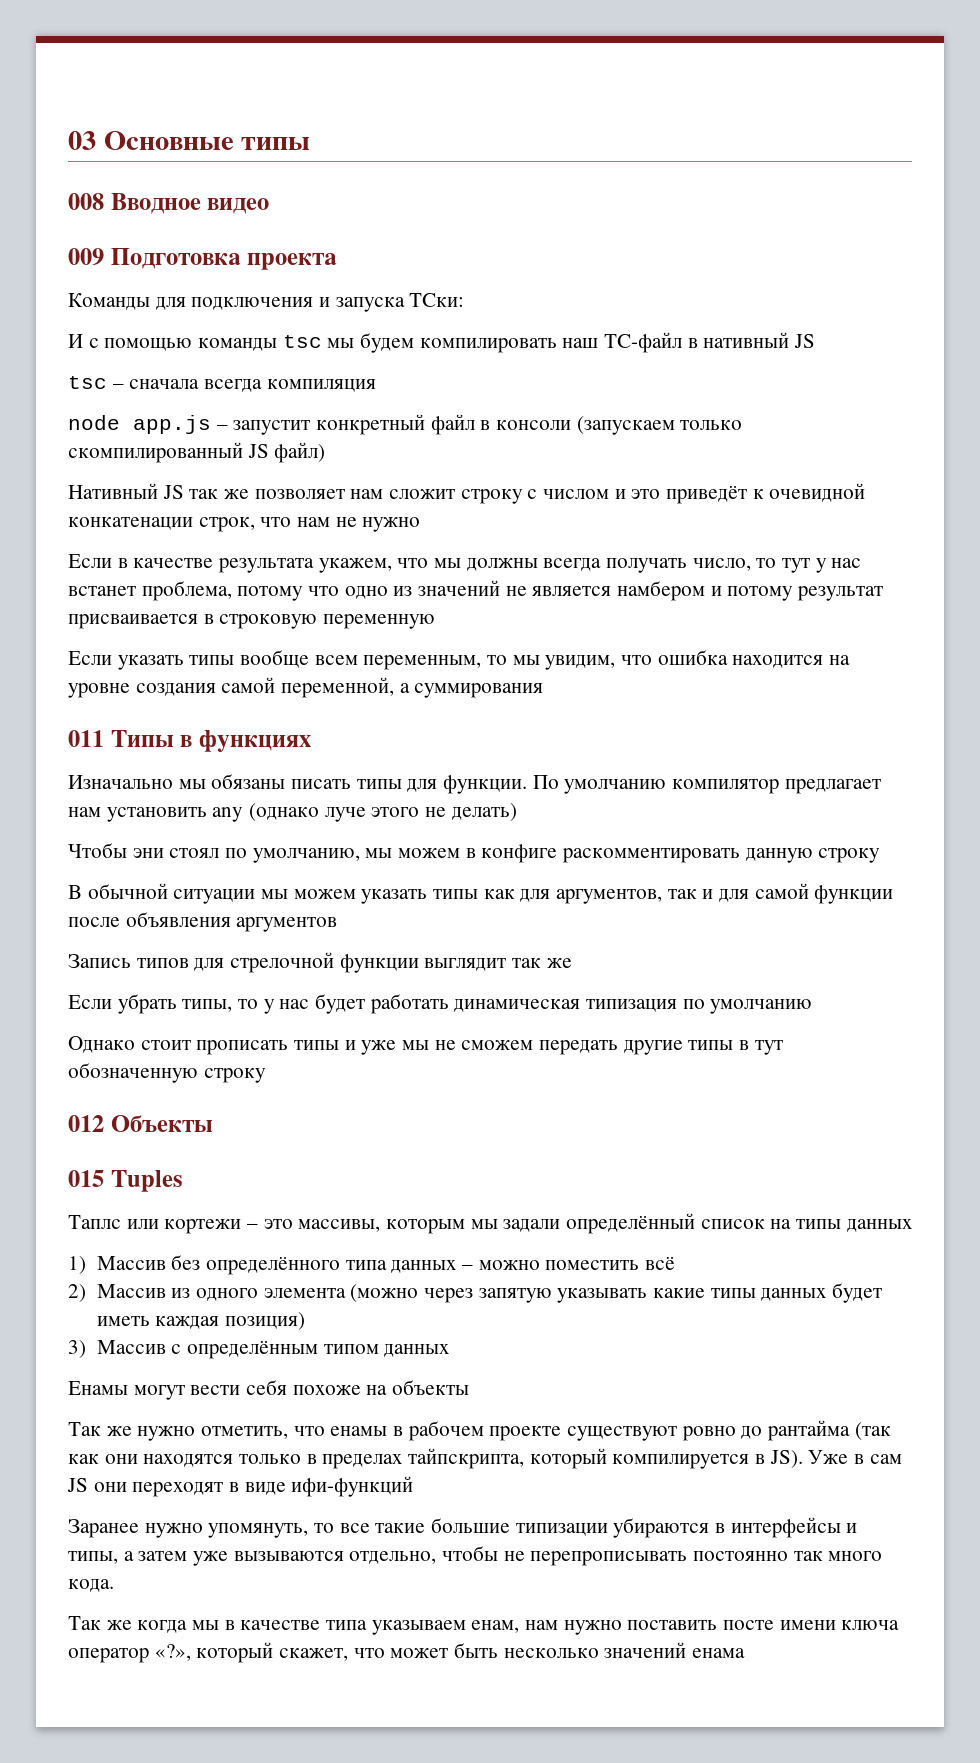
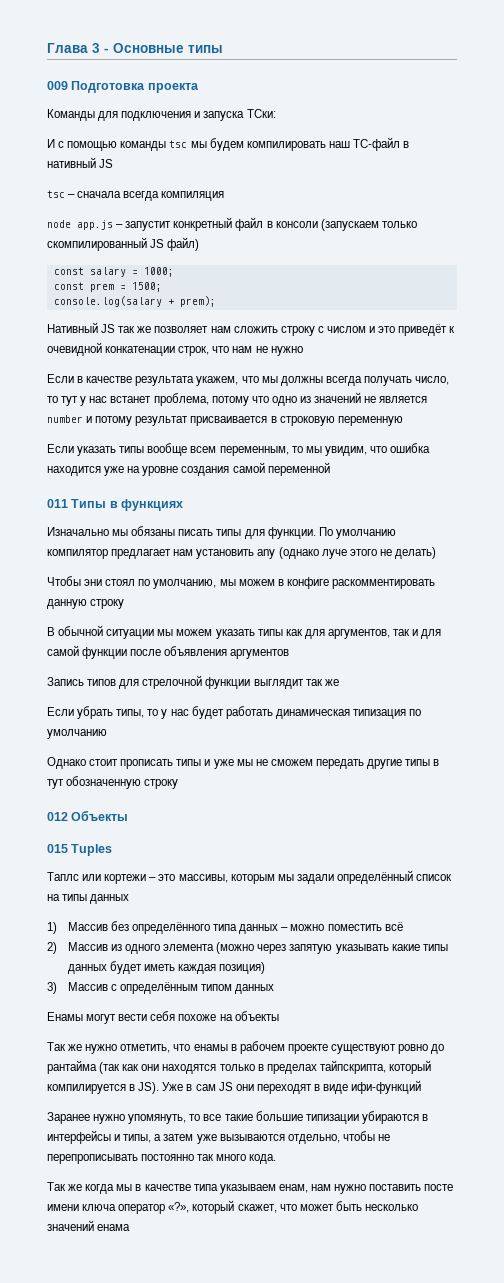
[68,131,96,150] 03 -> [47,43,109,53] Глава 3 -
[68,193,270,214] // 008 Вводное видео -> (223, 49) none
(326, 452) none -> [53,267,174,277] [53,282,162,292] [53,296,216,307] // const salary = 1000; // const prem = 1500; // console.log(salary + prem);
[389,489,456,499] сложит -> [233,326,278,333] сложить
[617,581,706,601] намбером -> [47,415,83,423] number
(824, 661) none -> [104,466,125,476] уже
[281,677,544,698] переменной, а суммирования -> [267,462,330,476] переменной

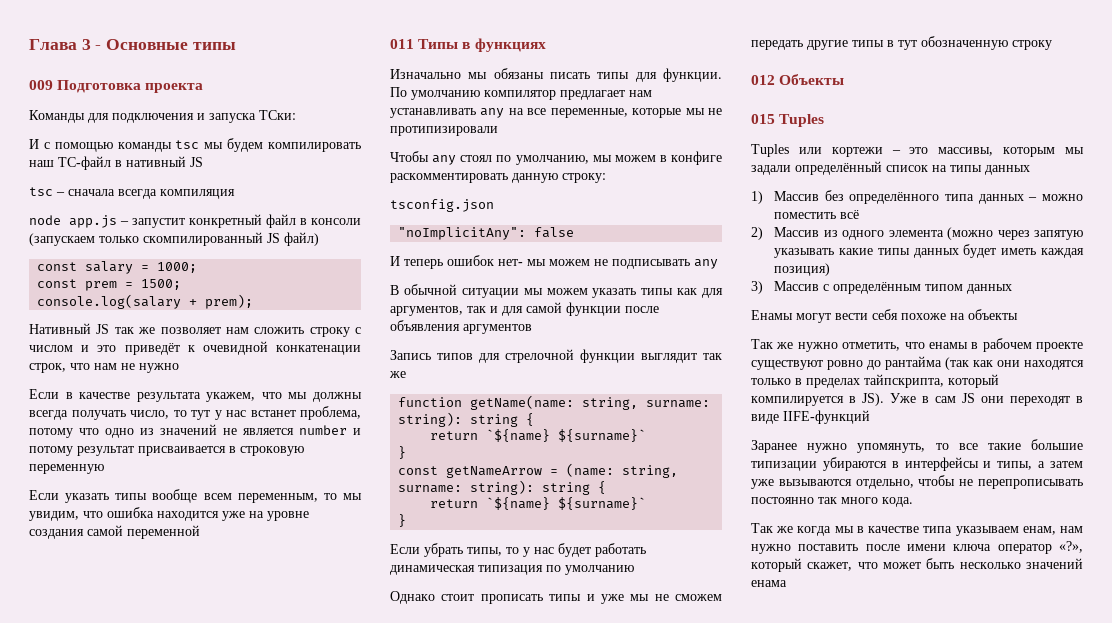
[196,547,436,559] установить any (однако луче этого не делать) -> [390,108,722,118] [390,126,498,136] устанавливать any на все переменные, которые мы не протипизировали
[84,579,103,586] эни -> [432,155,457,165] any
[90,599,125,609] строку -> [562,173,606,183] [390,199,494,212] [398,227,575,240] [390,255,718,269] строку: // tsconfig.json // "noImplicitAny": false // И теперь ошибок нет- мы можем не подписывать any
(339, 682) none -> [398,395,711,410] [398,412,535,427] [430,429,647,442] [398,446,407,459] [398,463,679,478] [398,480,607,495] [430,497,647,510] [398,514,407,527] // function getName(name: string, surname: string): string { // return `${name} ${surname}` // } // const getNameArrow = (name: string, surname: string): string { // return `${name} ${surname}` // }
[47,872,79,881] Таплс -> [751,144,789,157] Tuples
[351,1080,422,1094] ифи-функций -> [783,410,870,424] IIFE-функций
[424,1184,454,1191] посте -> [865,544,900,551] после

